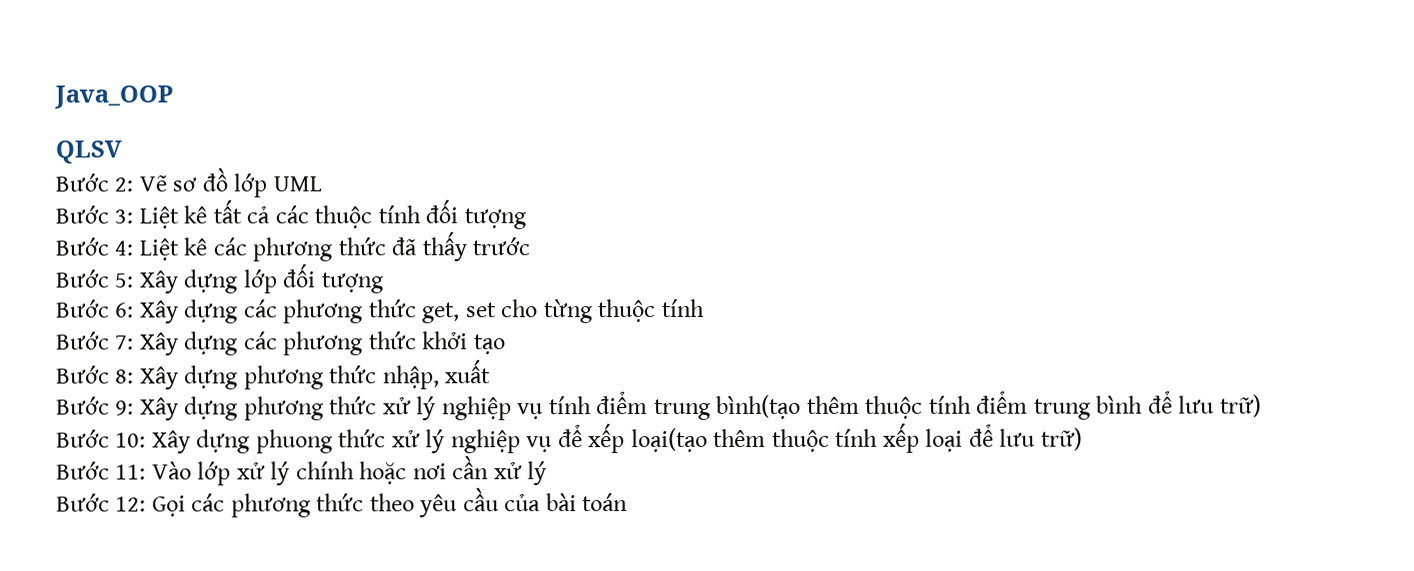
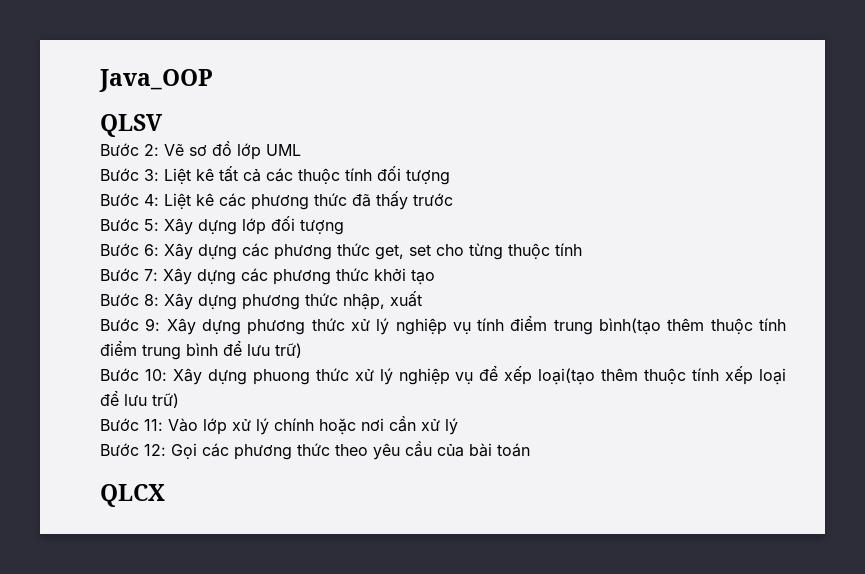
(629, 502) none -> [100,484,165,507] // QLCX

